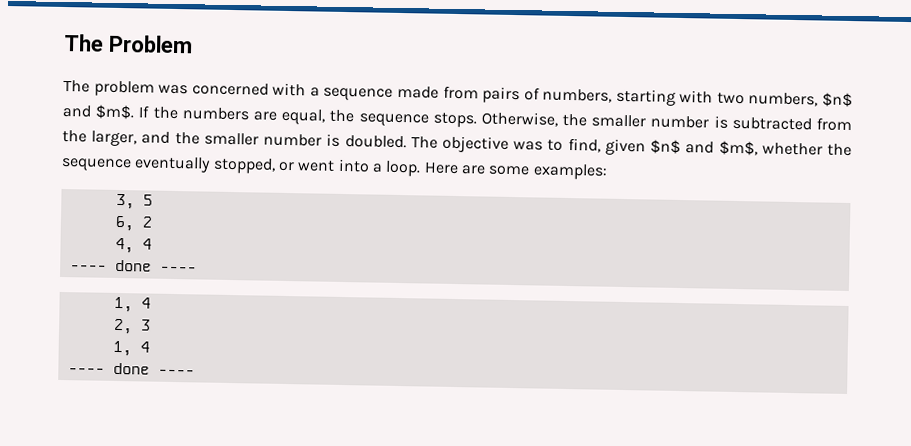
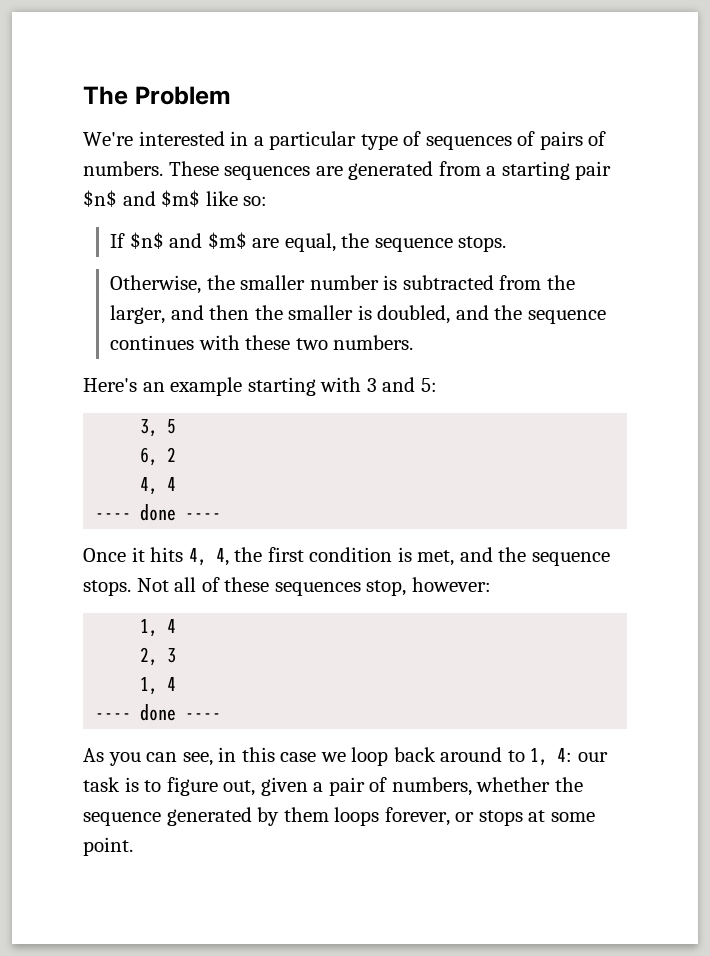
[63,79,853,108] [62,104,250,121] The problem was concerned with a sequence made from pairs of numbers, starting with two numbers, $n$ and $m$. If the numbers -> [83,131,607,150] [83,161,612,180] [83,190,268,207] [110,232,247,249] We're interested in a particular type of sequences of pairs of numbers. These sequences are generated from a starting pair $n$ and $m$ like so: // If $n$ and $m$
(477, 120) none -> (507, 244) //
[174,131,852,157] [61,156,608,180] the smaller number is doubled. The objective was to find, given $n$ and $m$, whether the sequence eventually stopped, or went into a loop. Here are some examples: -> [209,305,607,324] [110,335,414,350] [83,377,437,396] then the smaller is doubled, and the sequence continues with these two numbers. // Here's an example starting with 3 and 5:
(197, 269) none -> [83,547,610,566] [83,577,491,596] // Once it hits 4, 4, the first condition is met, and the sequence stops. Not all of these sequences stop, however:
(195, 372) none -> [83,747,608,766] [83,777,583,796] [83,807,595,826] [83,837,133,856] // As you can see, in this case we loop back around to 1, 4: our task is to figure out, given a pair of numbers, whether the sequence generated by them loops forever, or stops at some point.

